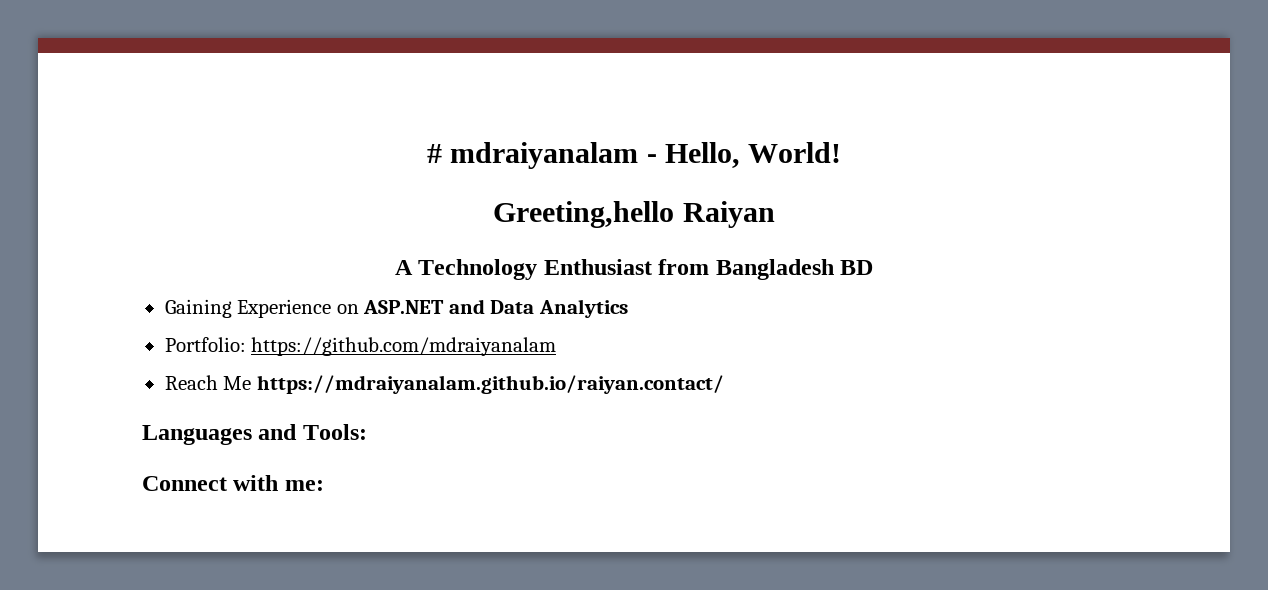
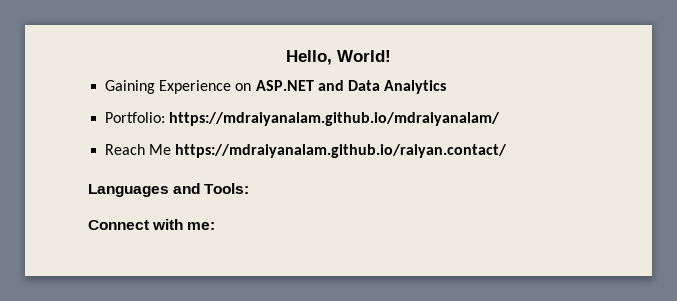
[427,142,657,169] # mdraiyanalam - -> (286, 57) none
[493,201,775,228] [394,259,874,280] // Greeting,hello Raiyan // A Technology Enthusiast from Bangladesh BD -> (391, 56) none
[251,337,557,356] https://github.com/mdraiyanalam -> [169,112,501,126] https://mdraiyanalam.github.io/mdraiyanalam/

